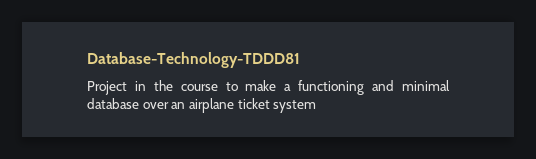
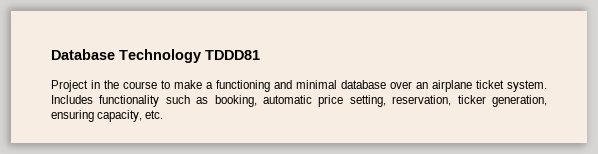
[87,52,300,68] Database-Technology-TDDD81 -> [51,49,260,63] Database Technology TDDD81
[273,100,317,113] system -> [507,80,547,92] [51,95,547,107] [51,110,164,122] system. Includes functionality such as booking, automatic price setting, reservation, ticker generation, ensuring capacity, etc.

